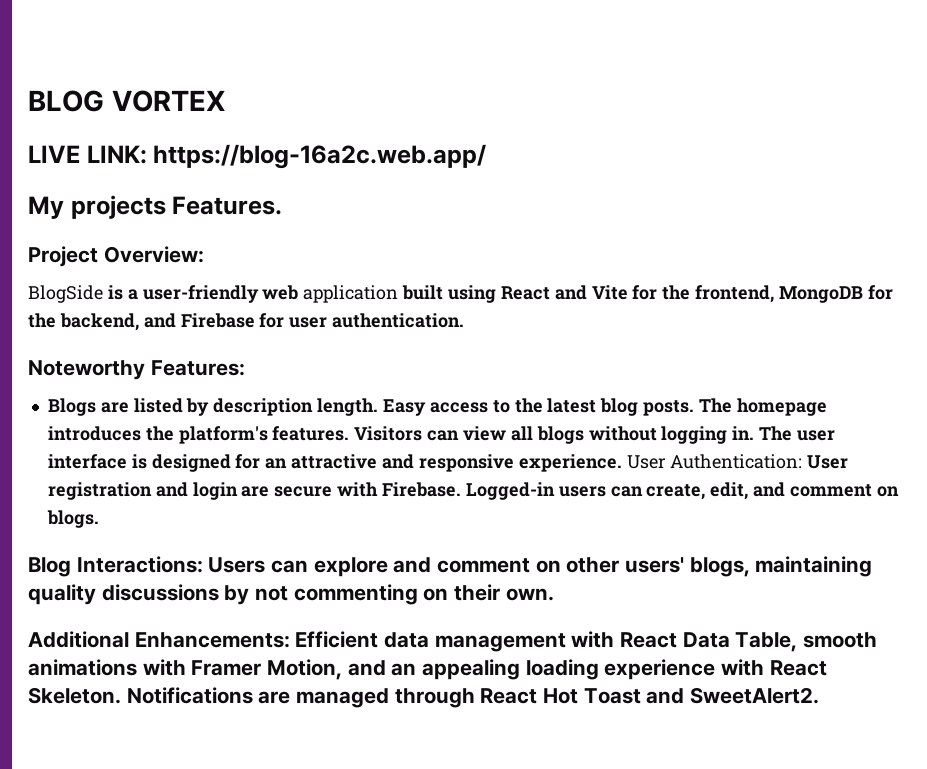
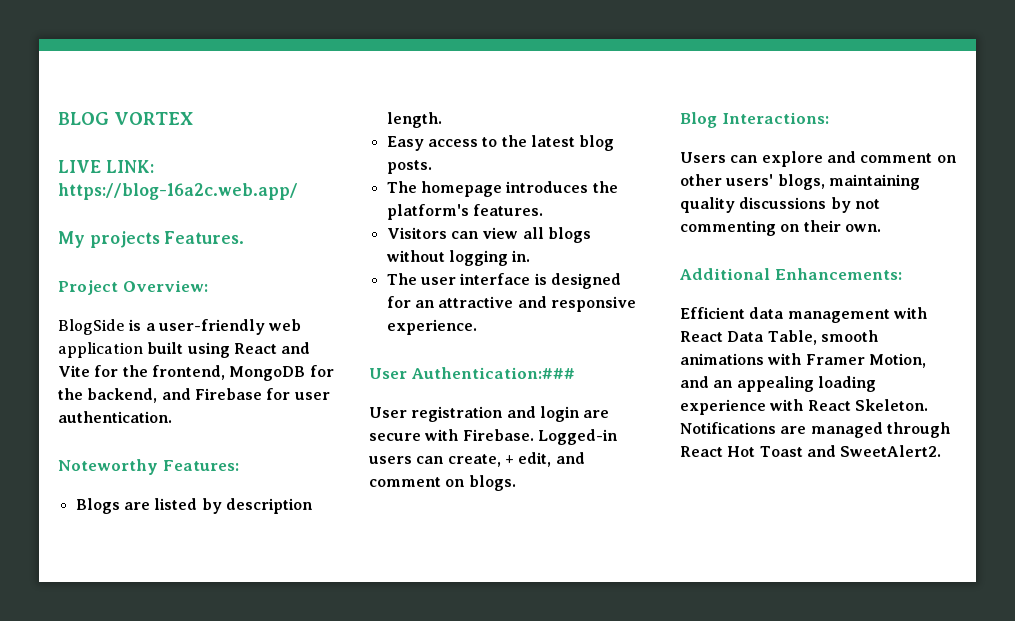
(379, 407) none -> (442, 120) //
(695, 408) none -> (432, 167) //
(350, 433) none -> (543, 210) //
(755, 433) none -> (531, 256) //
[626,454,803,469] User Authentication: -> [369,367,575,379] // User Authentication:### //
(706, 492) none -> [504,455,514,464] +
(203, 564) none -> (829, 118) //
(290, 640) none -> (902, 274) //

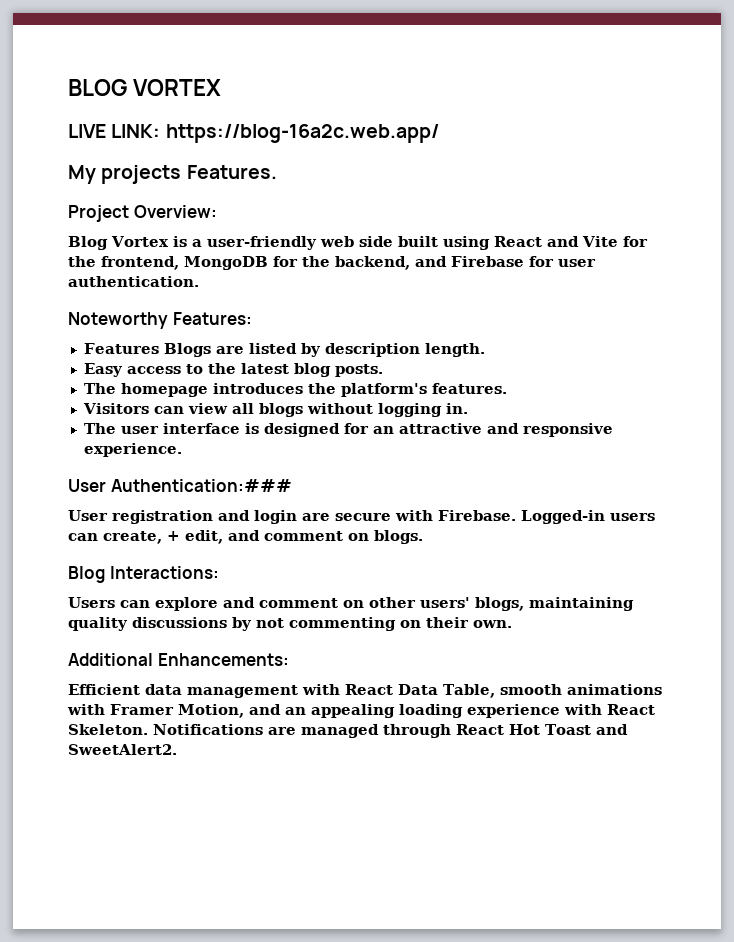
[58,319,125,335] BlogSide -> [68,236,169,250] Blog Vortex
[58,342,143,358] application -> [358,236,393,247] side
(239, 465) none -> [83,343,159,354] Features

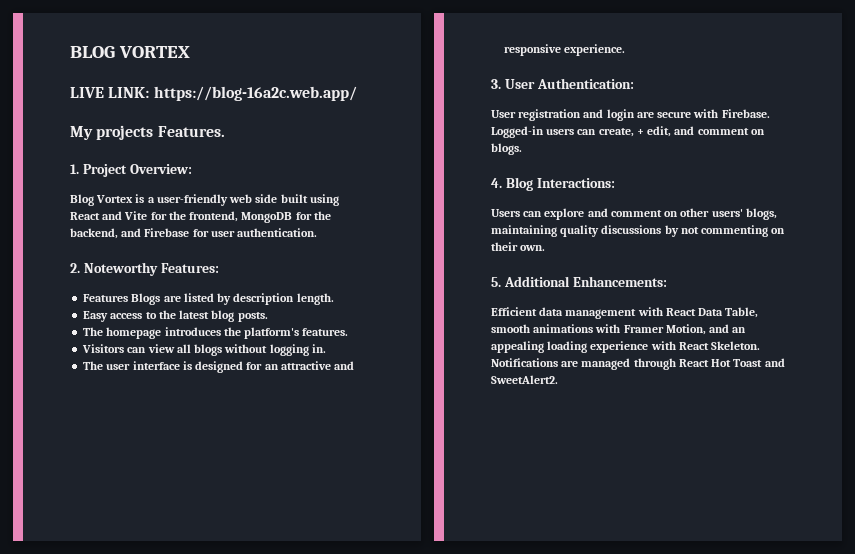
(277, 172) none -> [70,164,79,174] 1.
(199, 281) none -> [70,263,80,273] 2.
[68,479,292,492] User Authentication:### -> [491,78,634,89] 3. User Authentication:
(423, 537) none -> [491,178,502,188] 4.
(512, 624) none -> [491,277,501,287] 5.

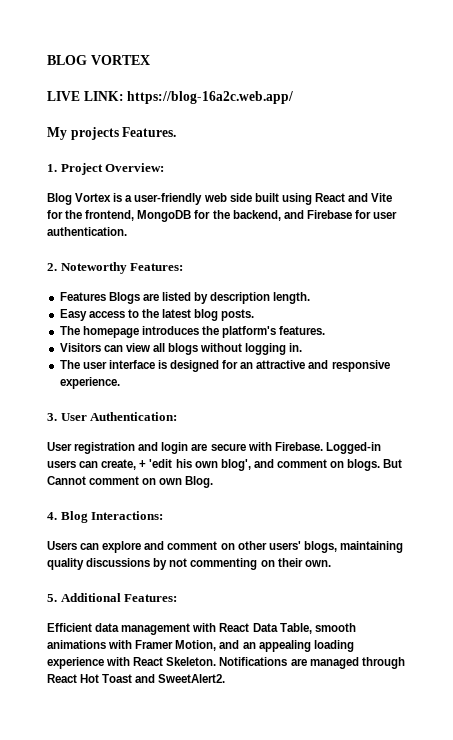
[647,126,672,137] edit, -> [149,459,251,471] 'edit his own blog',
(522, 149) none -> [383,459,403,468] [47,476,214,488] But Cannot comment on own Blog.
[572,276,667,287] Enhancements: -> [124,594,178,602] Features:

